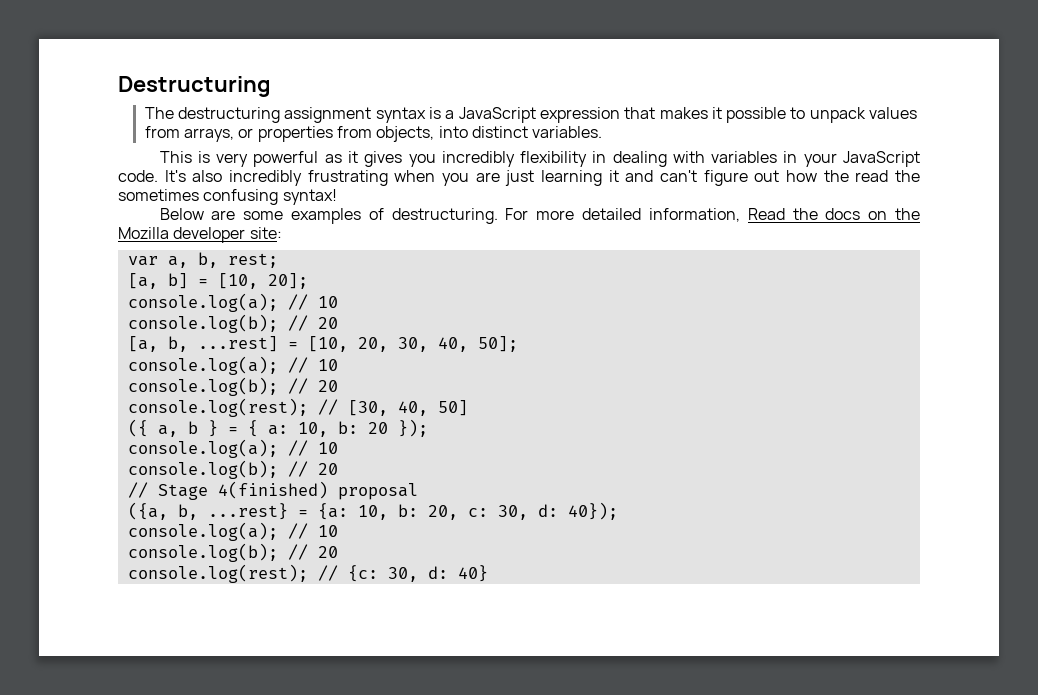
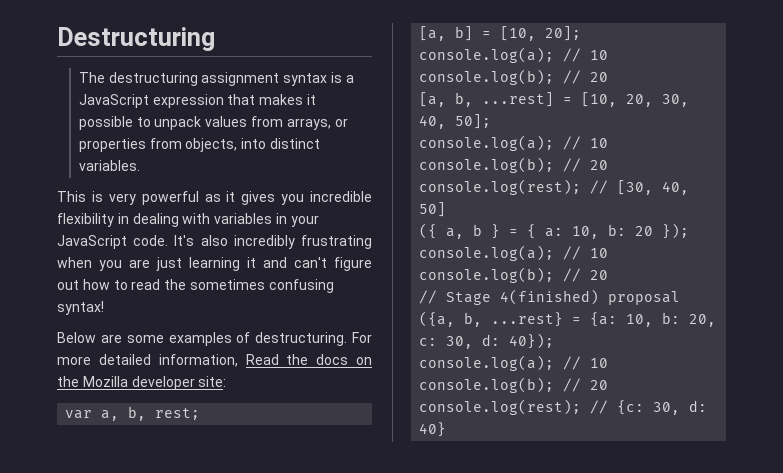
[441,151,515,167] incredibly -> [310,191,372,202] incredible
[823,170,849,182] the -> [113,280,128,290] to

